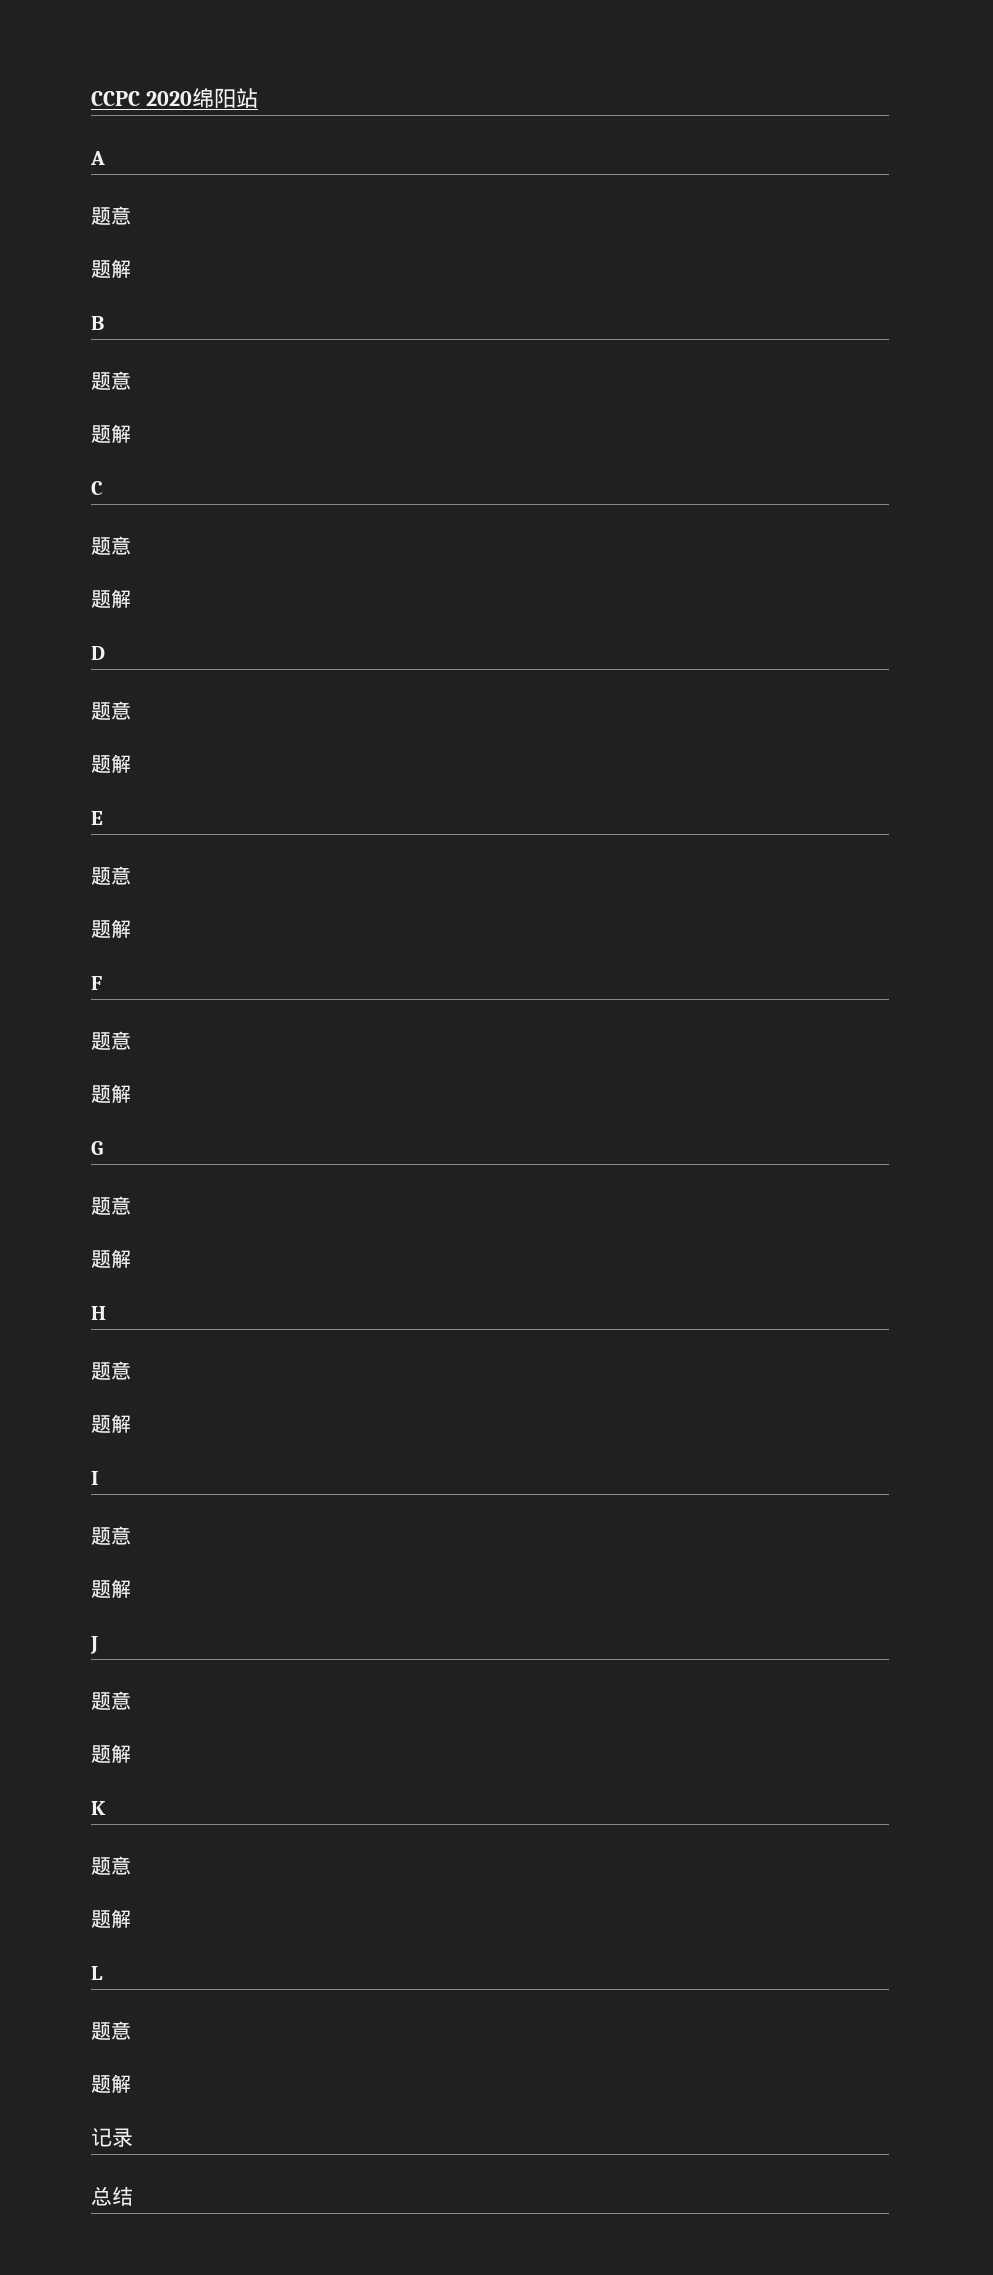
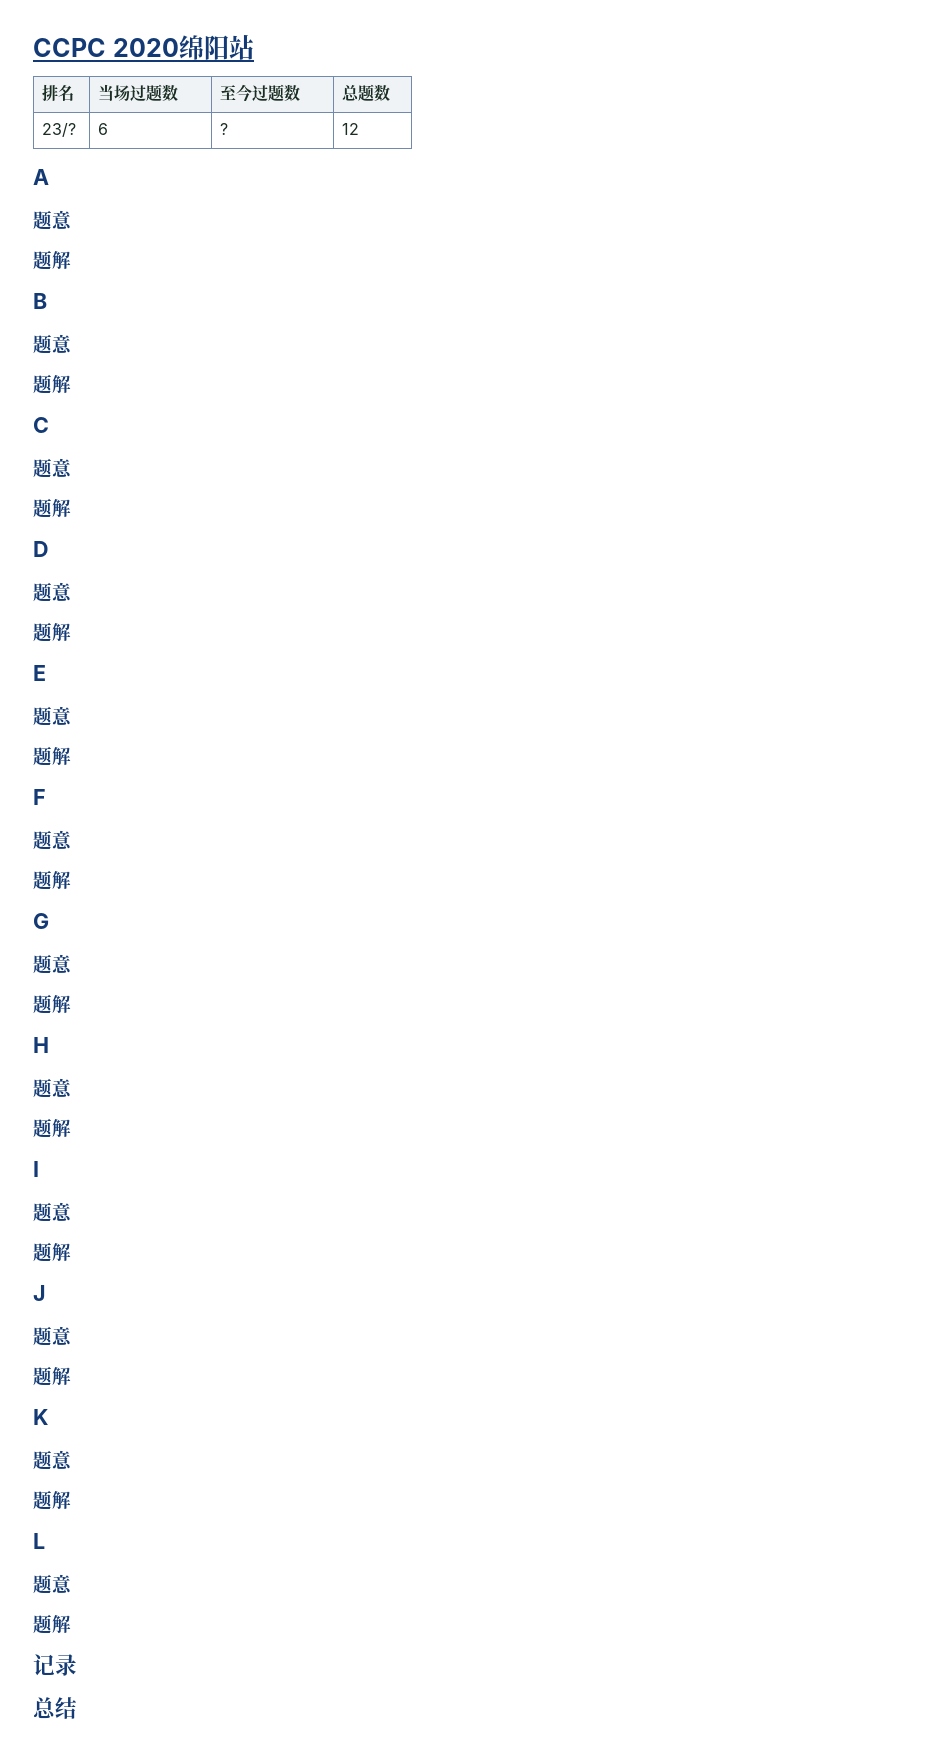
(258, 98) none -> [42,84,75,101] [98,84,179,102] [220,84,301,102] [342,84,391,102] [42,123,77,137] [98,123,109,135] [220,123,229,135] [342,123,360,135] // 排名 | 当场过题数 | 至今过题数 | 总题数 // 23/? | 6 | ? | 12

